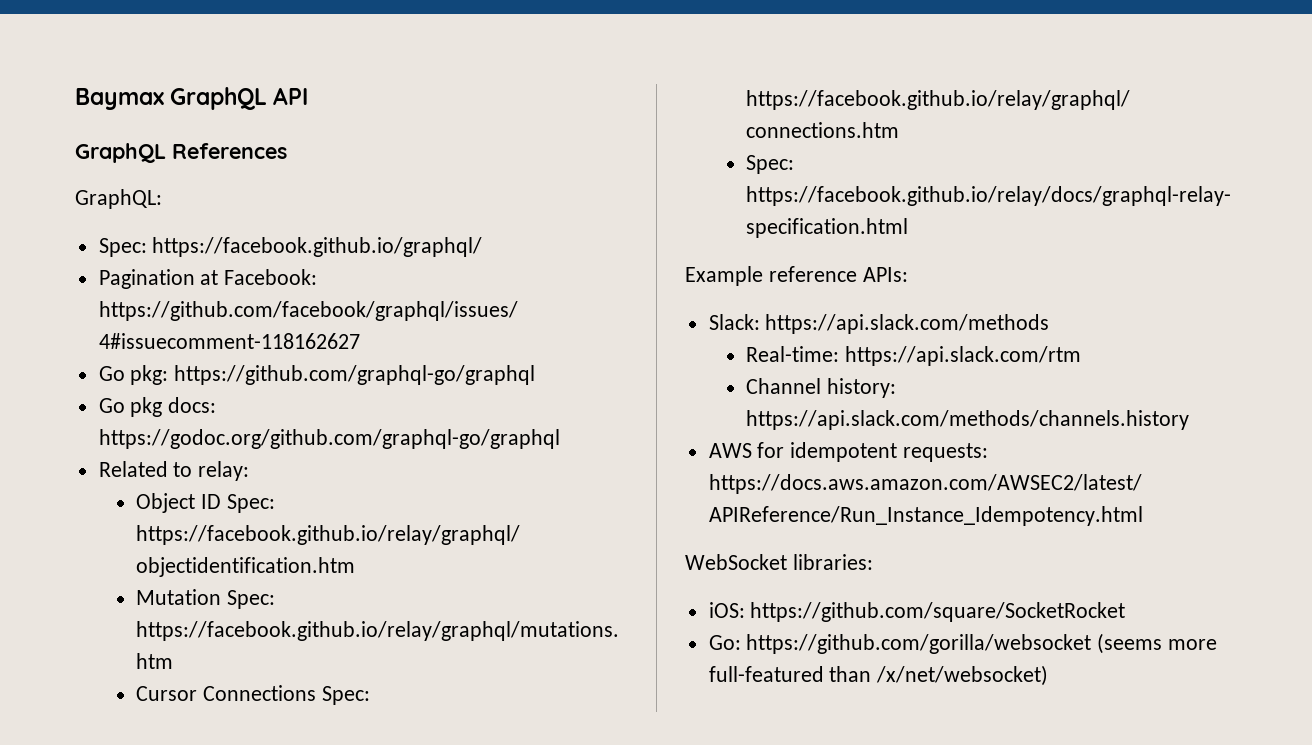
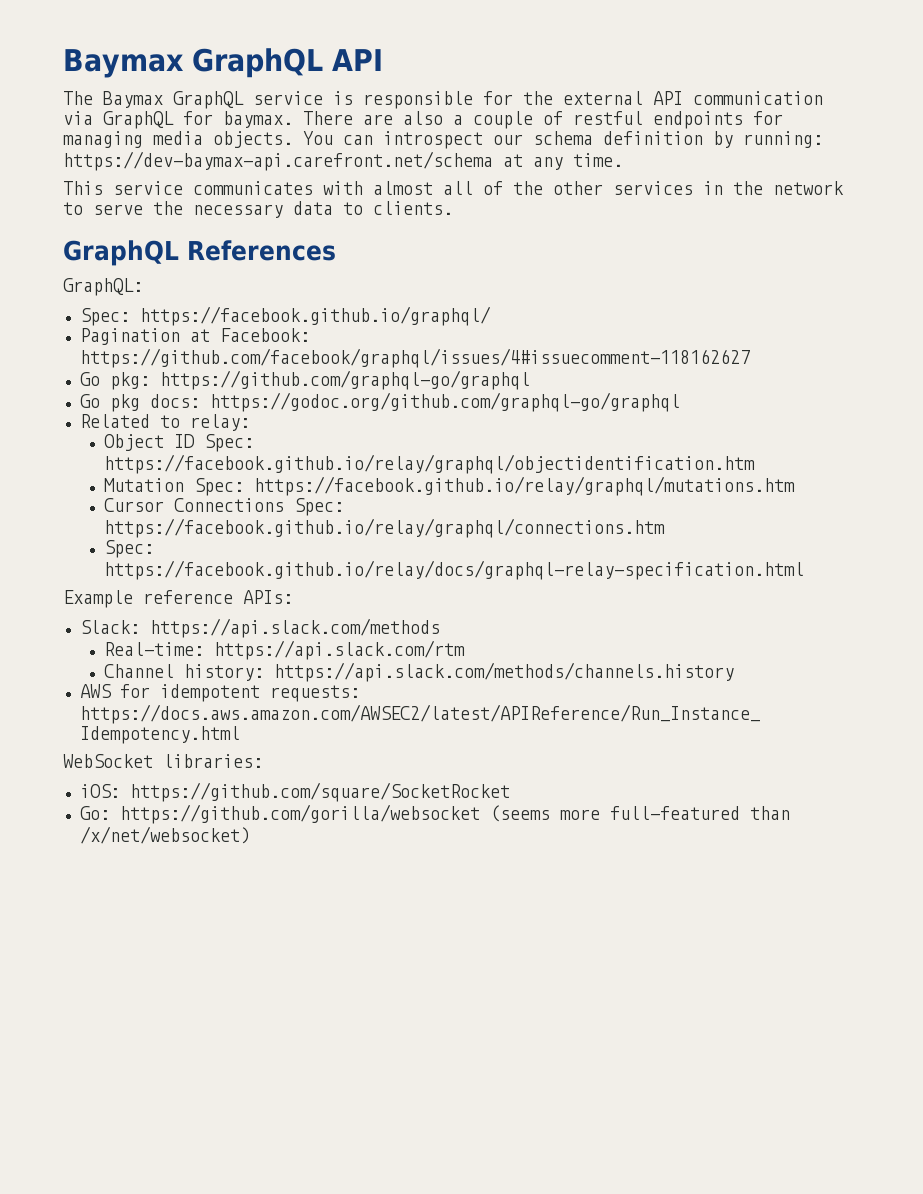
(309, 96) none -> [63,91,823,109] [63,111,783,129] [63,131,823,149] [63,151,623,171] [63,181,844,195] [63,201,453,218] // The Baymax GraphQL service is responsible for the external API communication via GraphQL for baymax. There are also a couple of restful endpoints for managing media objects. You can introspect our schema definition by running: https://dev-baymax-api.carefront.net/schema at any time. // This service communicates with almost all of the other services in the network to serve the necessary data to clients.

